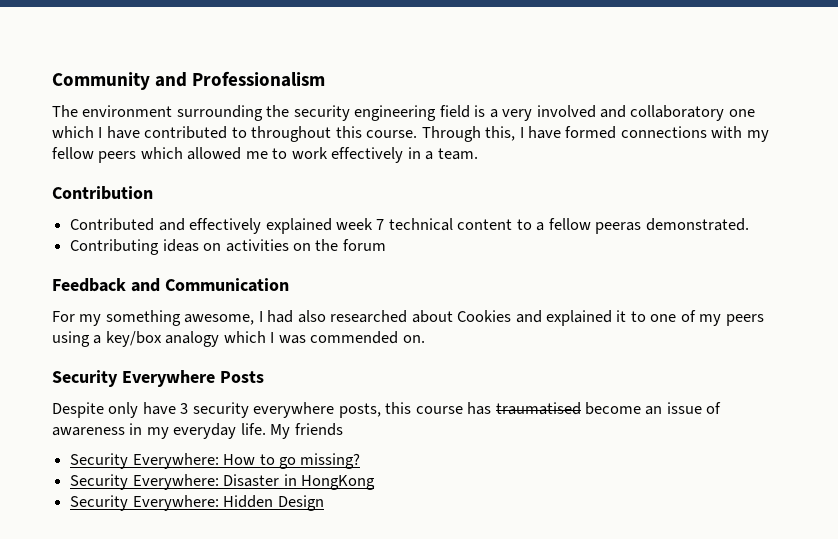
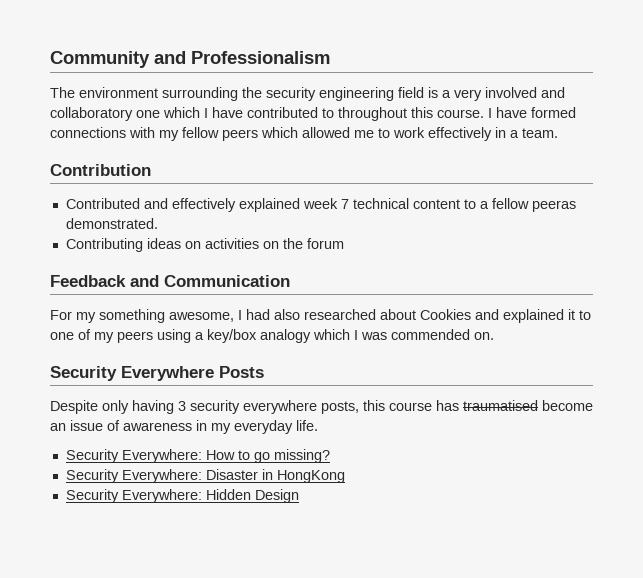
[421,126,516,142] Through this, -> (484, 113) none
[142,402,176,415] have -> [132,400,174,414] having
[270,423,343,439] My friends -> (318, 425) none

